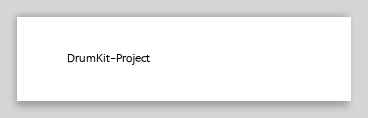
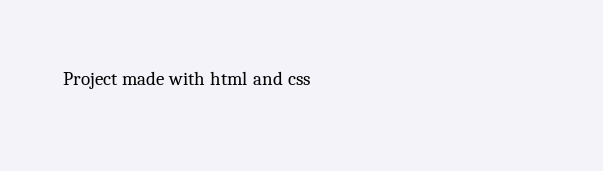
[67,53,150,66] DrumKit-Project -> [63,71,310,89] Project made with html and css

